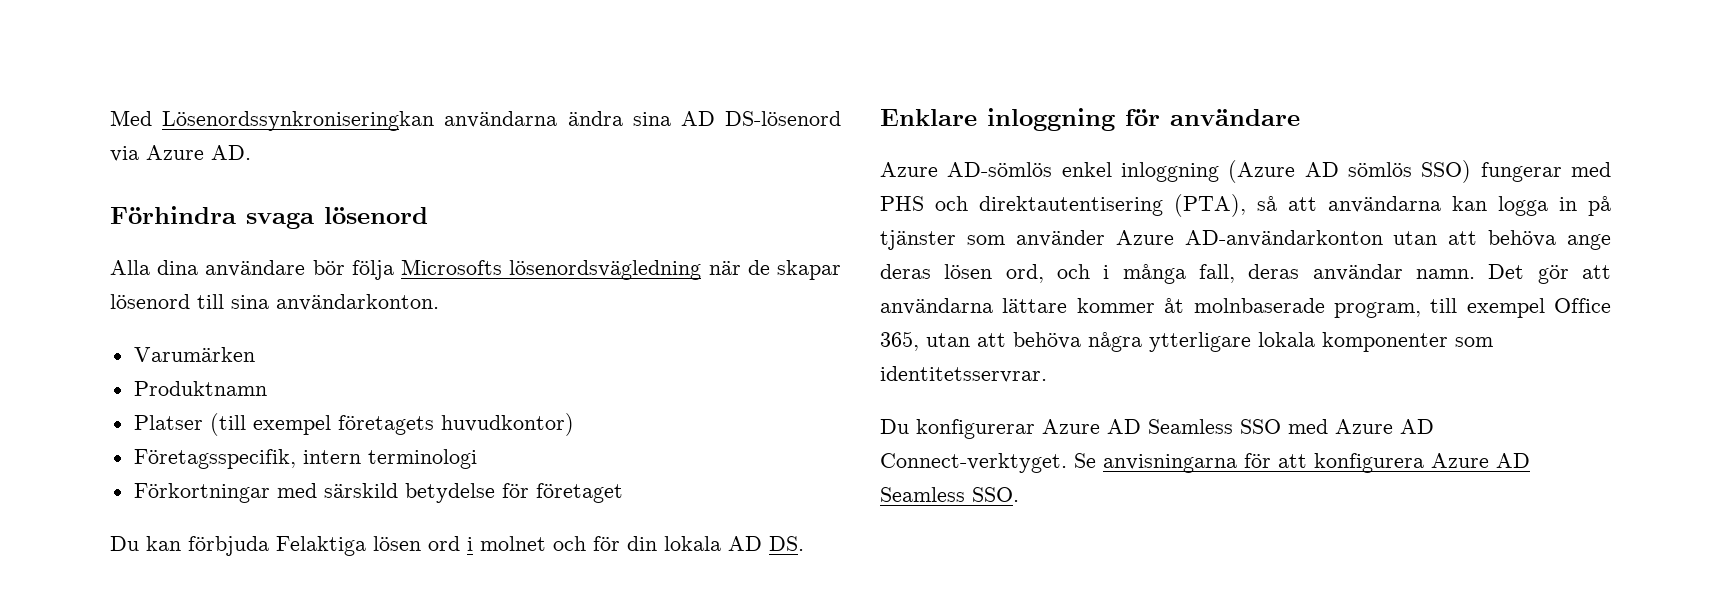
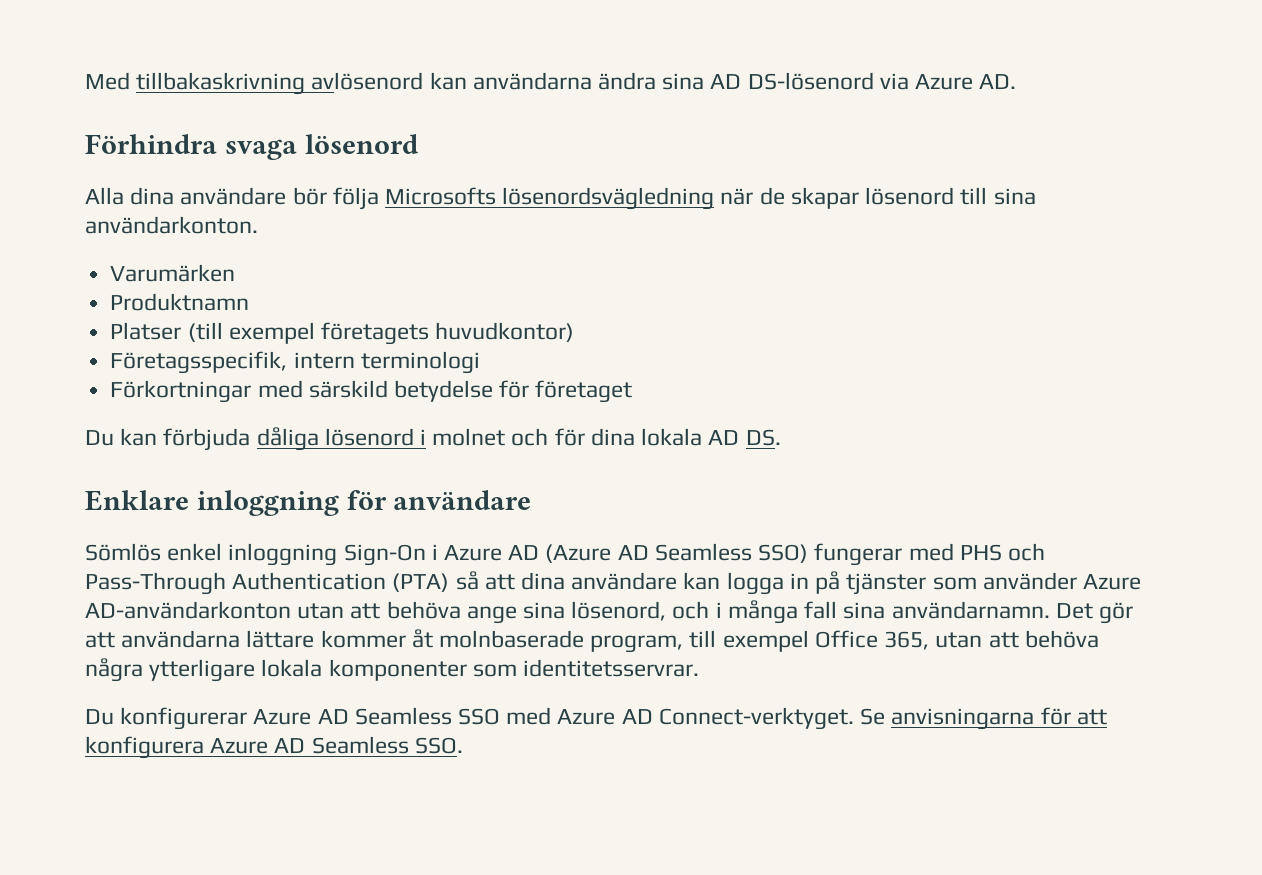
[162,111,435,131] Lösenordssynkroniseringkan -> [136,72,467,95] tillbakaskrivning avlösenord kan
[276,536,460,556] Felaktiga lösen ord -> [256,427,414,451] dåliga lösenord
[627,536,657,551] din -> [590,428,635,446] dina
[880,162,1219,182] Azure AD-sömlös enkel inloggning -> [85,543,540,566] Sömlös enkel inloggning Sign-On i Azure AD
[1348,162,1412,177] sömlös -> [654,543,752,561] Seamless
[979,194,1441,217] direktautentisering (PTA), så att användarna -> [85,571,678,595] Pass-Through Authentication (PTA) så att dina användare
[880,264,1475,284] deras lösen ord, och i många fall, deras användar namn. -> [523,600,1050,624] sina lösenord, och i många fall sina användarnamn.

